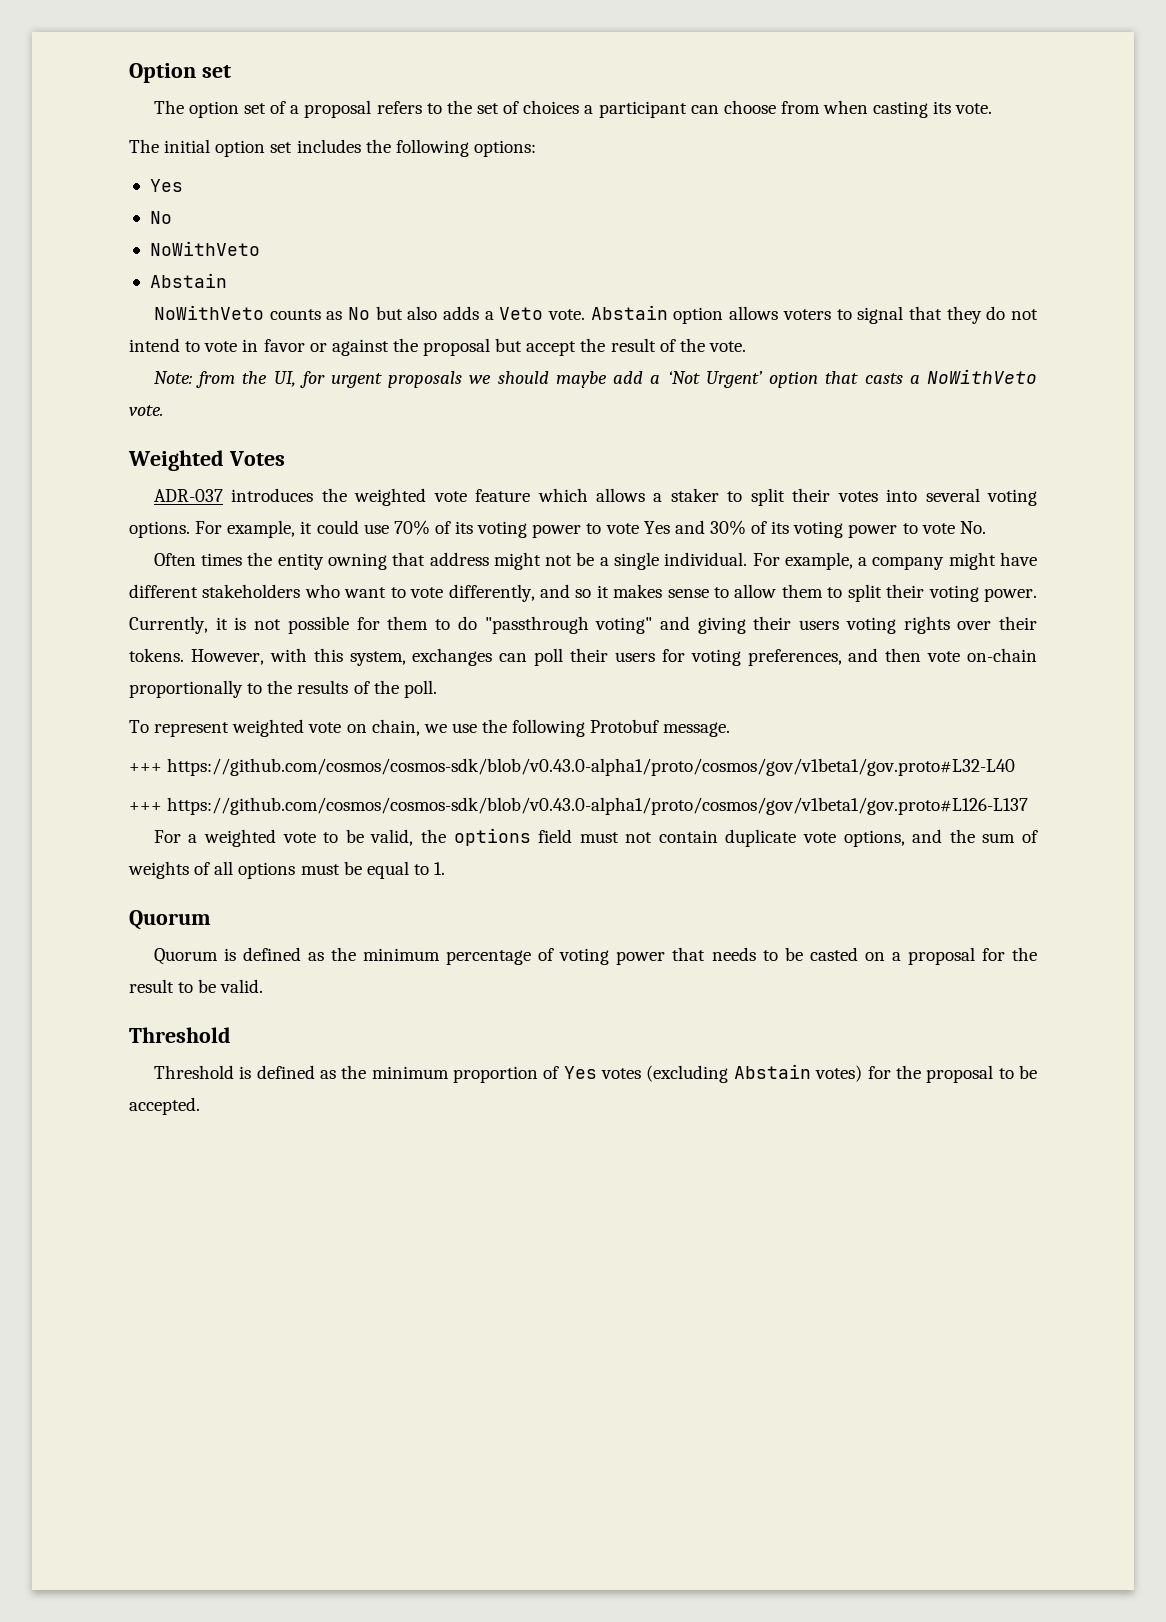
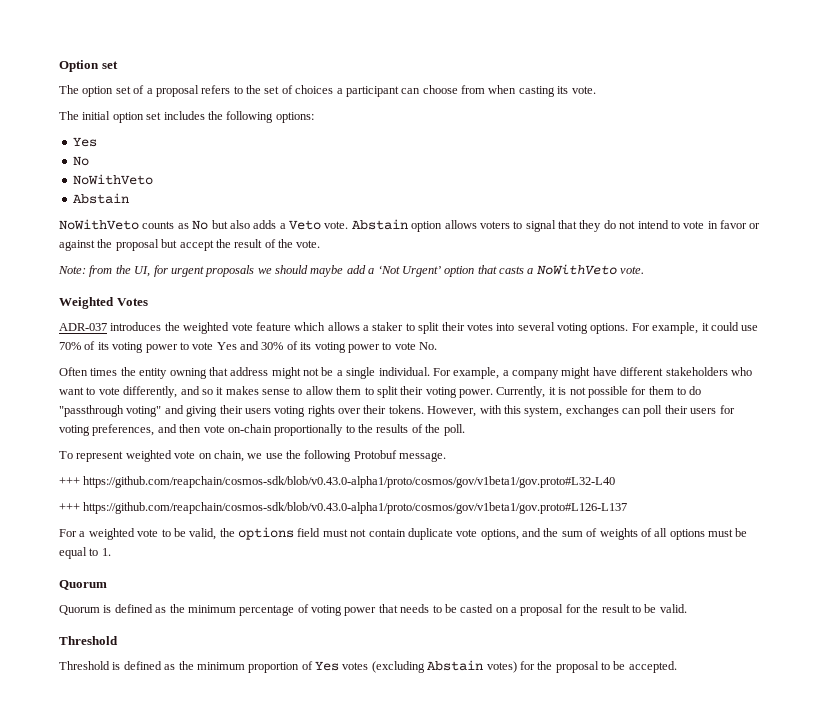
[167,758,1016,776] [129,797,1029,815] https://github.com/cosmos/cosmos-sdk/blob/v0.43.0-alpha1/proto/cosmos/gov/v1beta1/gov.proto#L32-L40 // +++ https://github.com/cosmos/cosmos-sdk/blob/v0.43.0-alpha1/proto/cosmos/gov/v1beta1/gov.proto#L126-L137 -> [83,476,616,488] [59,502,628,514] https://github.com/reapchain/cosmos-sdk/blob/v0.43.0-alpha1/proto/cosmos/gov/v1beta1/gov.proto#L32-L40 // +++ https://github.com/reapchain/cosmos-sdk/blob/v0.43.0-alpha1/proto/cosmos/gov/v1beta1/gov.proto#L126-L137

